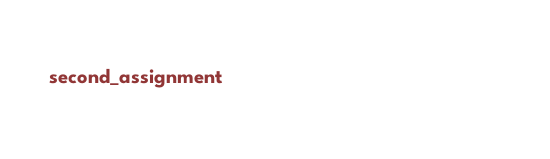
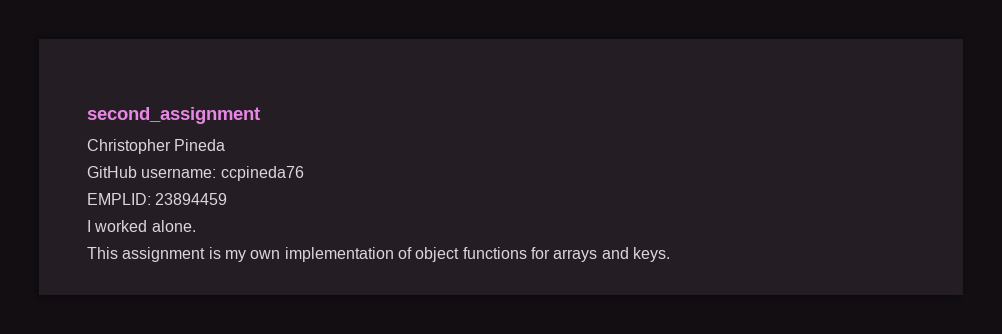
(223, 78) none -> [87,139,226,154] [87,166,304,181] [87,193,228,205] [87,220,196,232] [87,247,670,262] // Christopher Pineda // GitHub username: ccpineda76 // EMPLID: 23894459 // I worked alone. // This assignment is my own implementation of object functions for arrays and keys.

